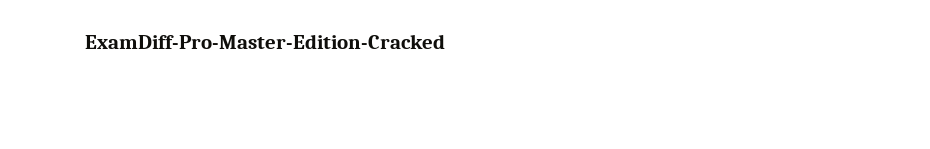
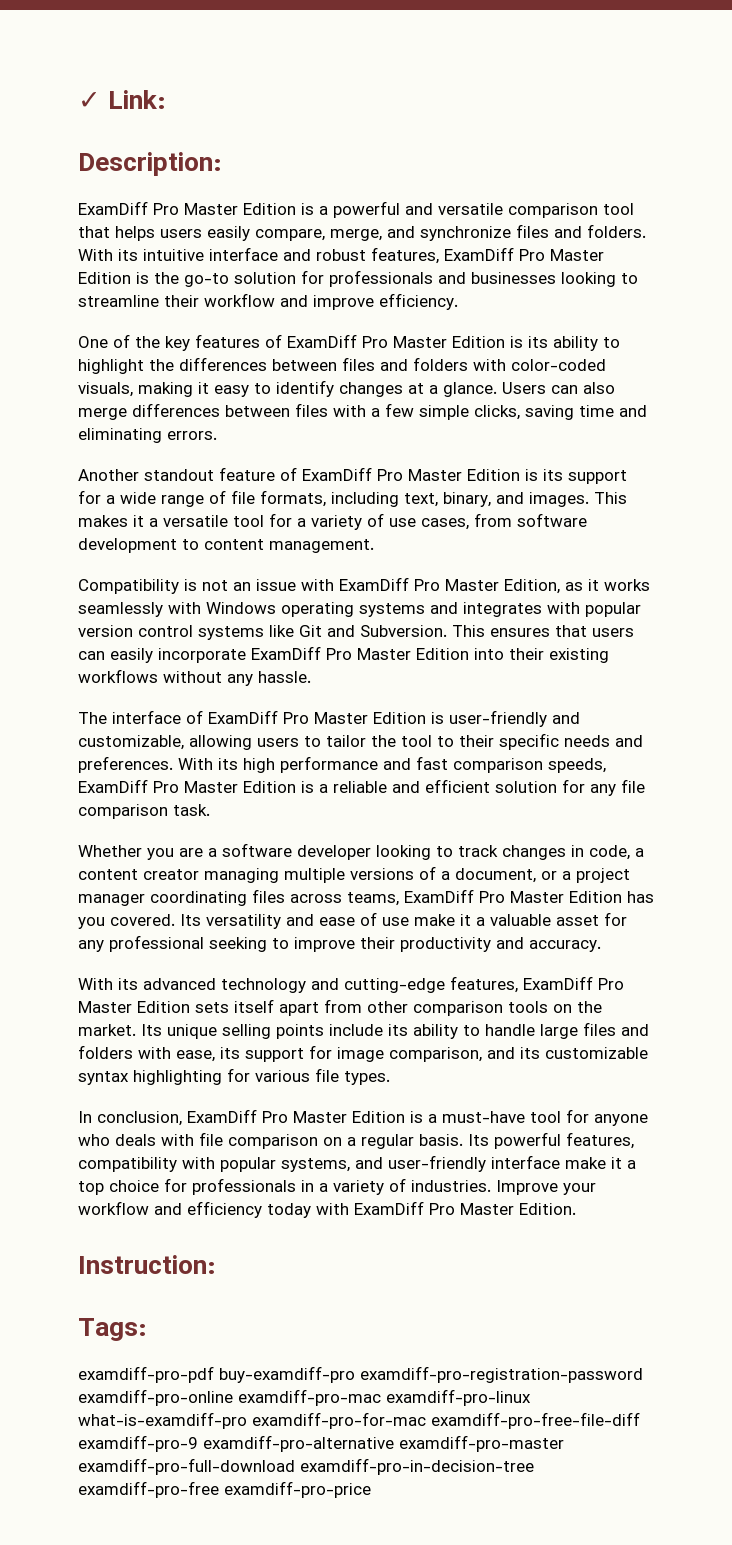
[85,34,445,49] ExamDiff-Pro-Master-Edition-Cracked -> [78,90,167,109] [78,152,222,176] [78,201,634,218] [78,224,646,241] [78,247,604,264] [78,270,638,287] [78,293,458,310] [78,334,620,351] [78,357,606,374] [78,380,615,397] [78,403,647,420] [78,428,217,443] [78,467,627,484] [78,490,627,507] [78,513,587,530] [78,538,374,553] [78,577,650,594] [78,602,641,617] [78,625,634,640] [78,646,609,663] [78,669,311,686] [78,710,580,727] [78,733,643,750] [78,756,606,773] [78,779,645,796] [78,804,210,819] [78,843,644,860] [78,866,630,883] [78,889,654,906] [78,912,627,929] [78,935,601,952] [78,976,624,993] [78,999,602,1016] [78,1022,649,1039] [78,1045,648,1062] [78,1068,390,1085] [78,1109,648,1126] [78,1132,634,1149] [78,1155,636,1172] [78,1178,596,1195] [78,1201,576,1218] [78,1255,216,1274] [78,1318,147,1341] [78,1366,643,1383] [78,1389,531,1406] [78,1412,640,1429] [78,1435,564,1452] [78,1458,534,1475] [78,1481,371,1498] ✓ Link: // Description: // ExamDiff Pro Master Edition is a powerful and versatile comparison tool that helps users easily compare, merge, and synchronize files and folders. With its intuitive interface and robust features, ExamDiff Pro Master Edition is the go-to solution for professionals and businesses looking to streamline their workflow and improve efficiency. // One of the key features of ExamDiff Pro Master Edition is its ability to highlight the differences between files and folders with color-coded visuals, making it easy to identify changes at a glance. Users can also merge differences between files with a few simple clicks, saving time and eliminating errors. // Another standout feature of ExamDiff Pro Master Edition is its support for a wide range of file formats, including text, binary, and images. This makes it a versatile tool for a variety of use cases, from software development to content management. // Compatibility is not an issue with ExamDiff Pro Master Edition, as it works seamlessly with Windows operating systems and integrates with popular version control systems like Git and Subversion. This ensures that users can easily incorporate ExamDiff Pro Master Edition into their existing workflows without any hassle. // The interface of ExamDiff Pro Master Edition is user-friendly and customizable, allowing users to tailor the tool to their specific needs and preferences. With its high performance and fast comparison speeds, ExamDiff Pro Master Edition is a reliable and efficient solution for any file comparison task. // Whether you are a software developer looking to track changes in code, a content creator managing multiple versions of a document, or a project manager coordinating files across teams, ExamDiff Pro Master Edition has you covered. Its versatility and ease of use make it a valuable asset for any professional seeking to improve their productivity and accuracy. // With its advanced technology and cutting-edge features, ExamDiff Pro Master Edition sets itself apart from other comparison tools on the market. Its unique selling points include its ability to handle large files and folders with ease, its support for image comparison, and its customizable syntax highlighting for various file types. // In conclusion, ExamDiff Pro Master Edition is a must-have tool for anyone who deals with file comparison on a regular basis. Its powerful features, compatibility with popular systems, and user-friendly interface make it a top choice for professionals in a variety of industries. Improve your workflow and efficiency today with ExamDiff Pro Master Edition. // Instruction: // Tags: // examdiff-pro-pdf buy-examdiff-pro examdiff-pro-registration-password examdiff-pro-online examdiff-pro-mac examdiff-pro-linux what-is-examdiff-pro examdiff-pro-for-mac examdiff-pro-free-file-diff examdiff-pro-9 examdiff-pro-alternative examdiff-pro-master examdiff-pro-full-download examdiff-pro-in-decision-tree examdiff-pro-free examdiff-pro-price

